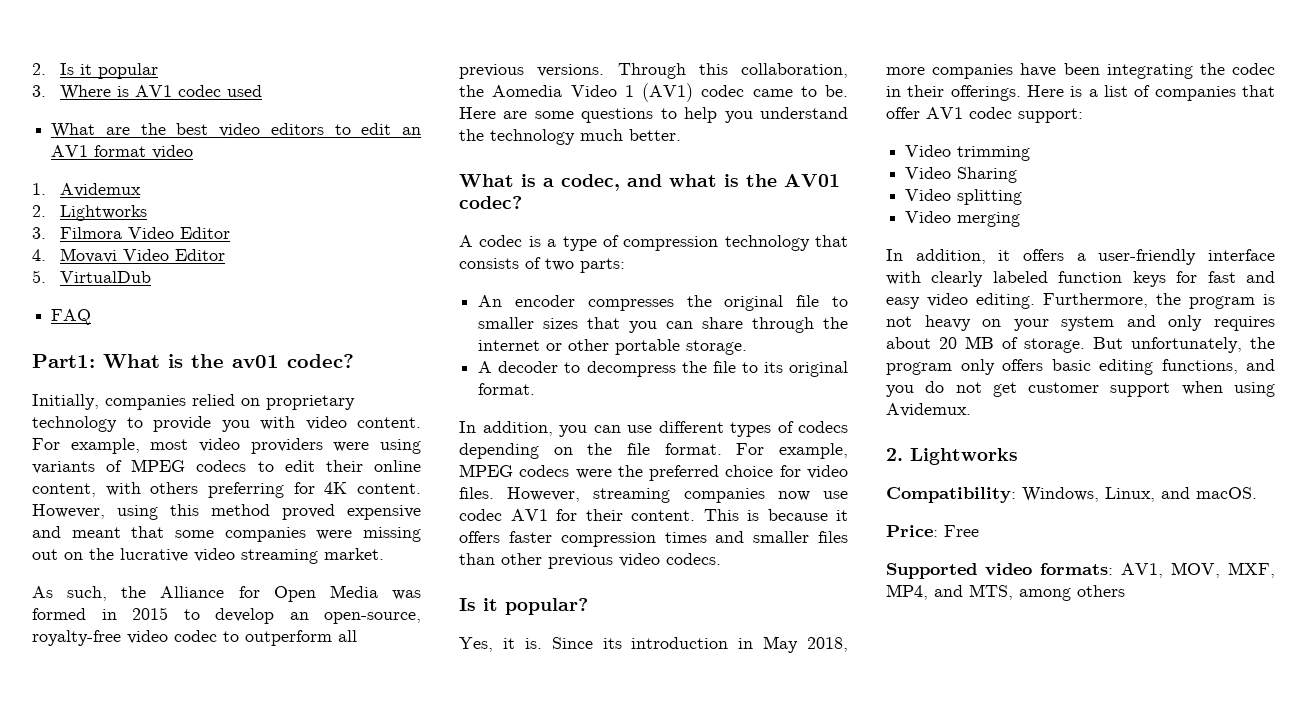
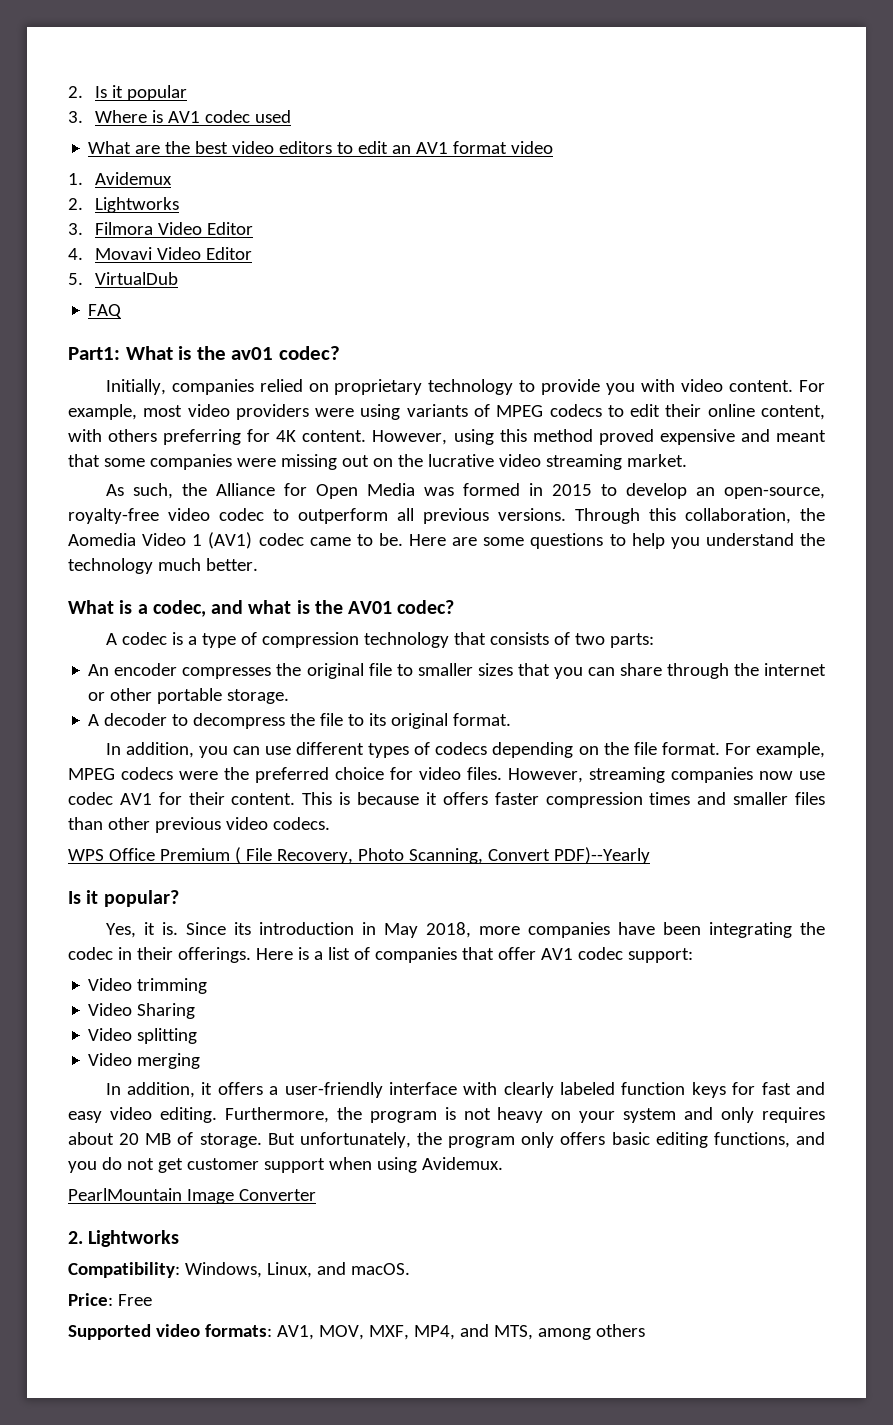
(721, 559) none -> [68,847,650,864] // WPS Office Premium ( File Recovery, Photo Scanning, Convert PDF)--Yearly
(971, 410) none -> [68,1188,316,1204] // PearlMountain Image Converter

